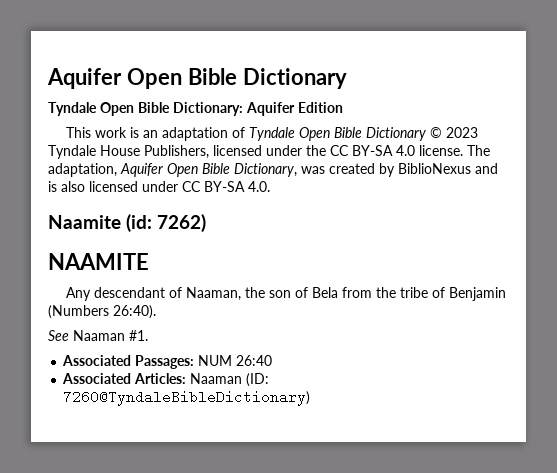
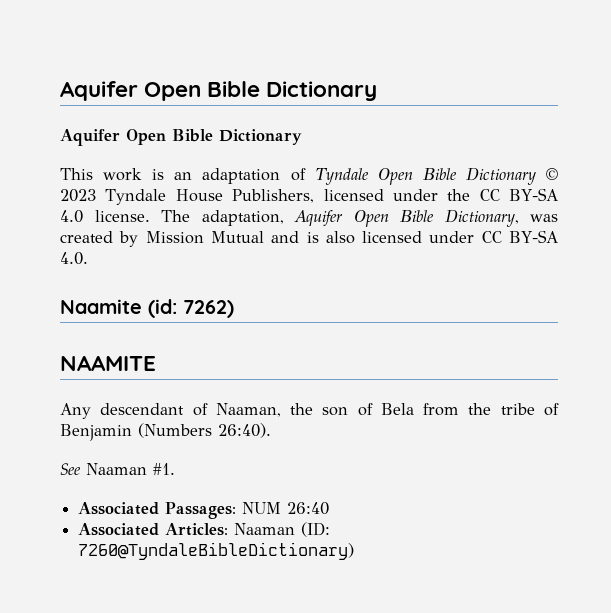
[47,68,347,89] [48,102,343,116] Aquifer Open Bible Dictionary // Tyndale Open Bible Dictionary: Aquifer Edition -> [60,81,378,101] [60,129,302,146] Aquifer Open Bible Dictionary // Aquifer Open Bible Dictionary
[398,163,471,174] BiblioNexus -> [145,231,264,244] Mission Mutual

